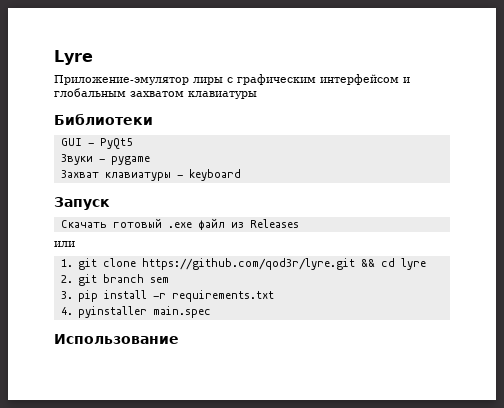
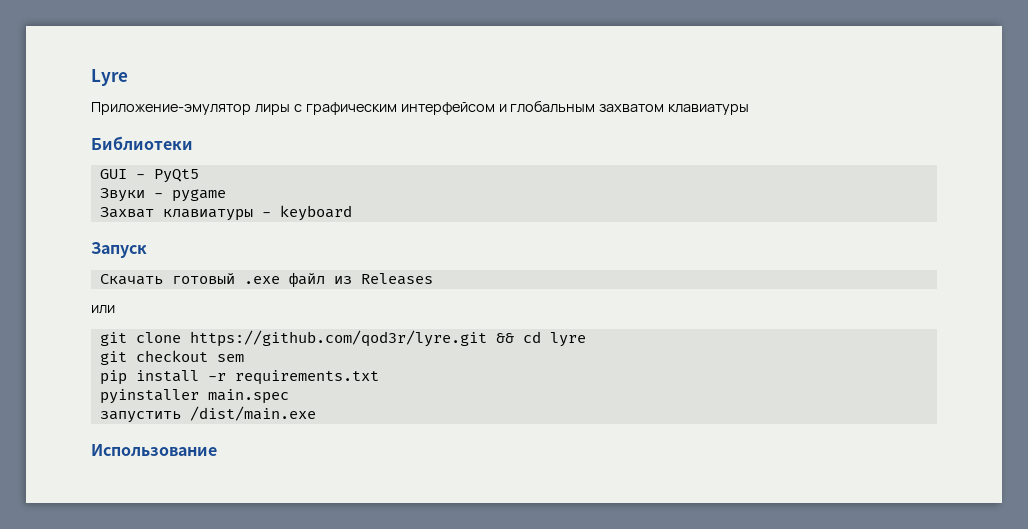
[60,259,73,267] 1. -> (115, 309) none
[60,274,145,286] 2. git branch -> [99,350,208,365] git checkout
[60,291,73,299] 3. -> (244, 358) none
[60,307,73,315] 4. -> (379, 377) none
(212, 312) none -> [99,406,316,423] // запустить /dist/main.exe

